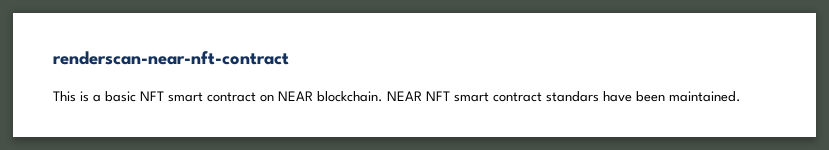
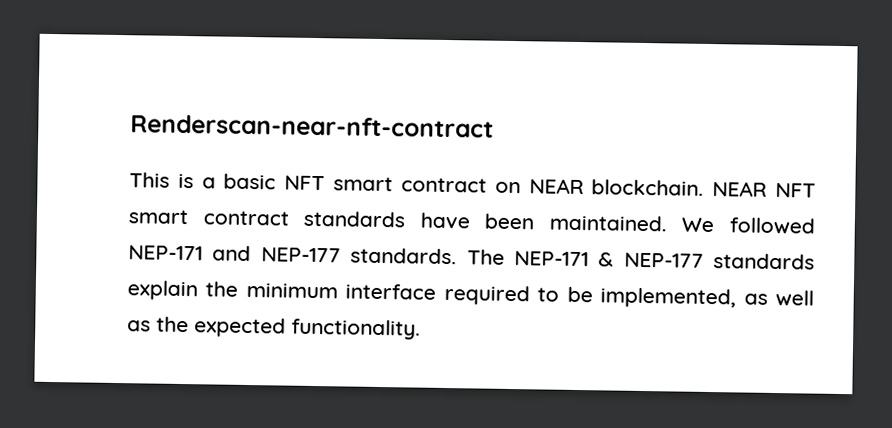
[53,51,289,65] renderscan-near-nft-contract -> [130,114,494,138] Renderscan-near-nft-contract
[546,91,599,102] standars -> [303,210,407,228] standards
(741, 96) none -> [681,217,815,235] [128,245,815,270] [127,280,815,309] [127,316,421,340] We followed NEP-171 and NEP-177 standards. The NEP-171 & NEP-177 standards explain the minimum interface required to be implemented, as well as the expected functionality.

